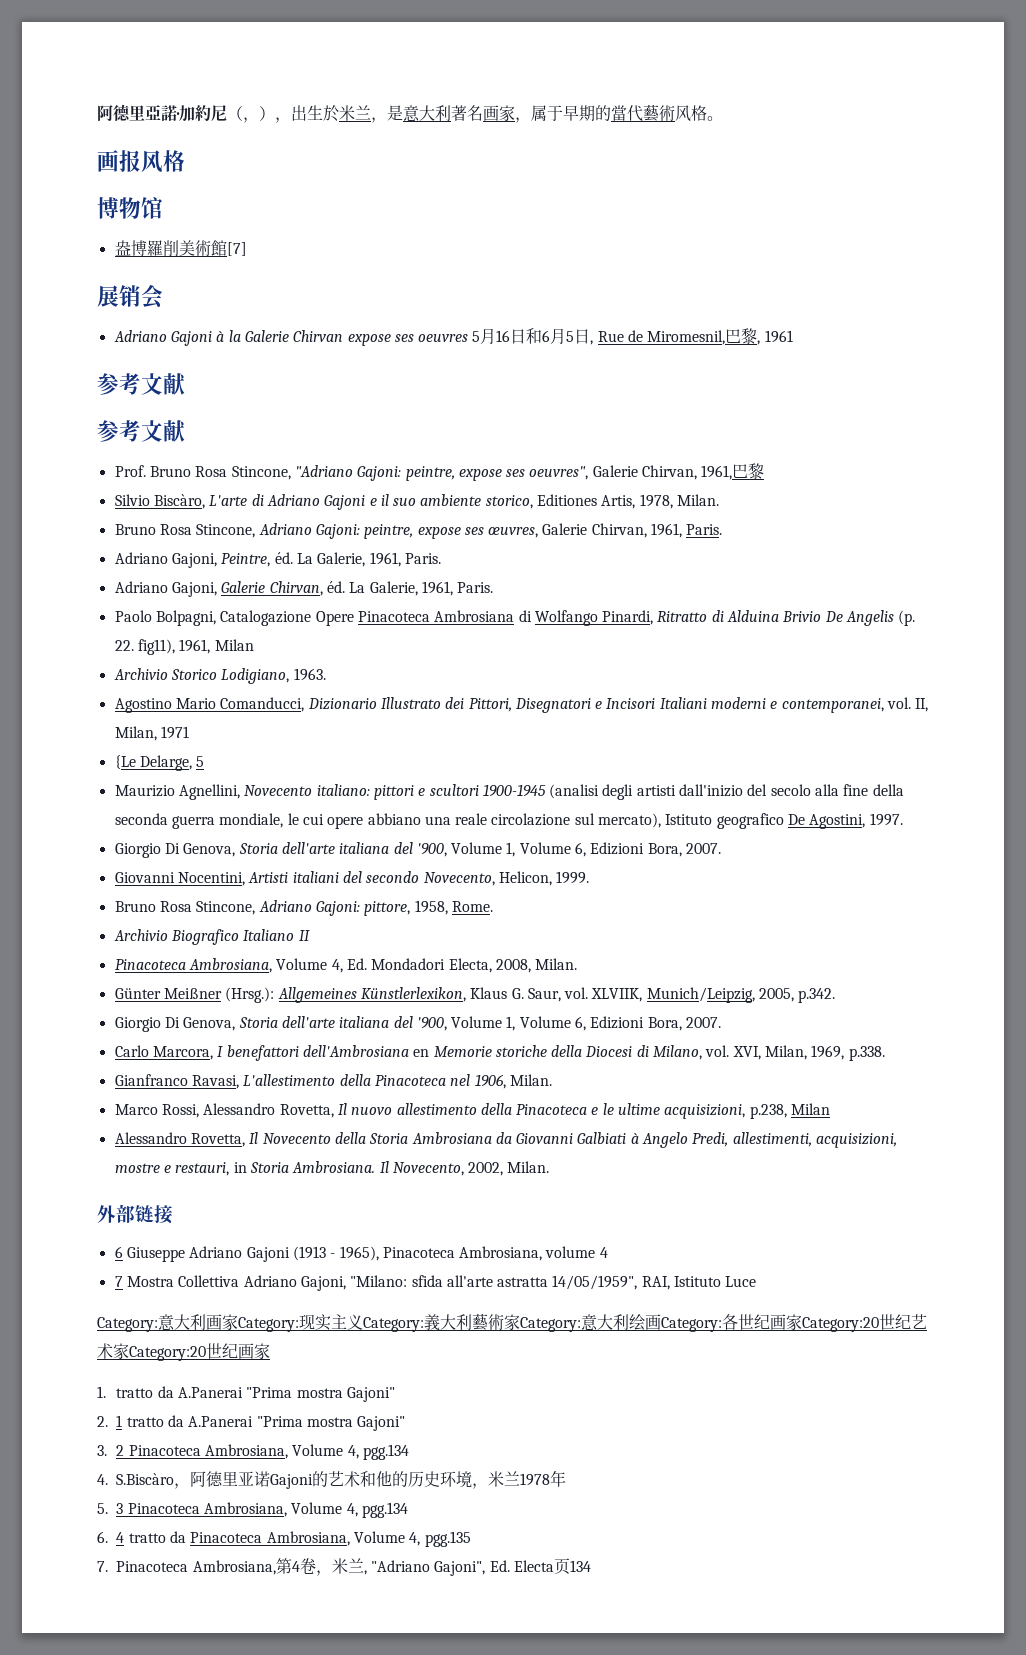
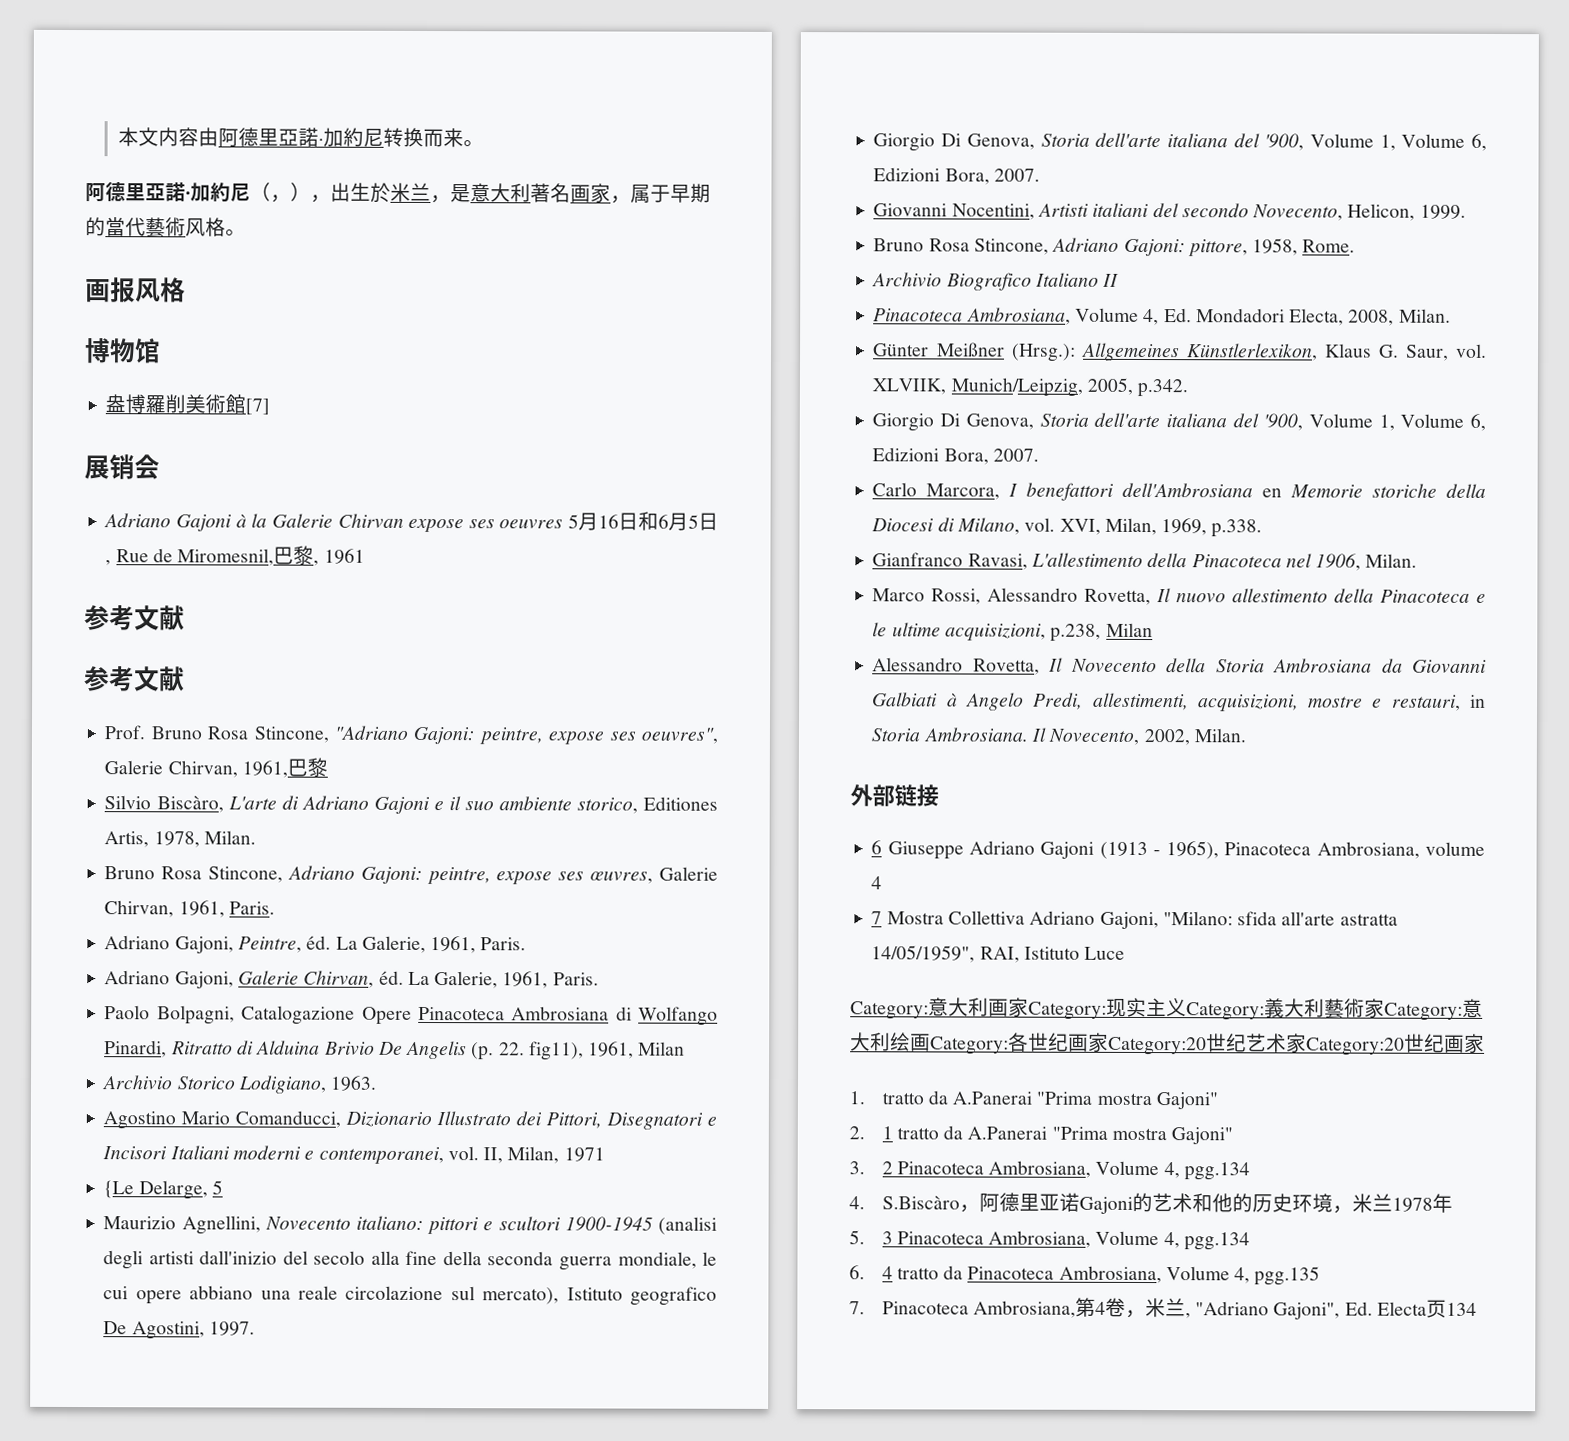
(97, 113) none -> [117,127,484,148] 本文内容由阿德里亞諾·加約尼转换而来。 //

